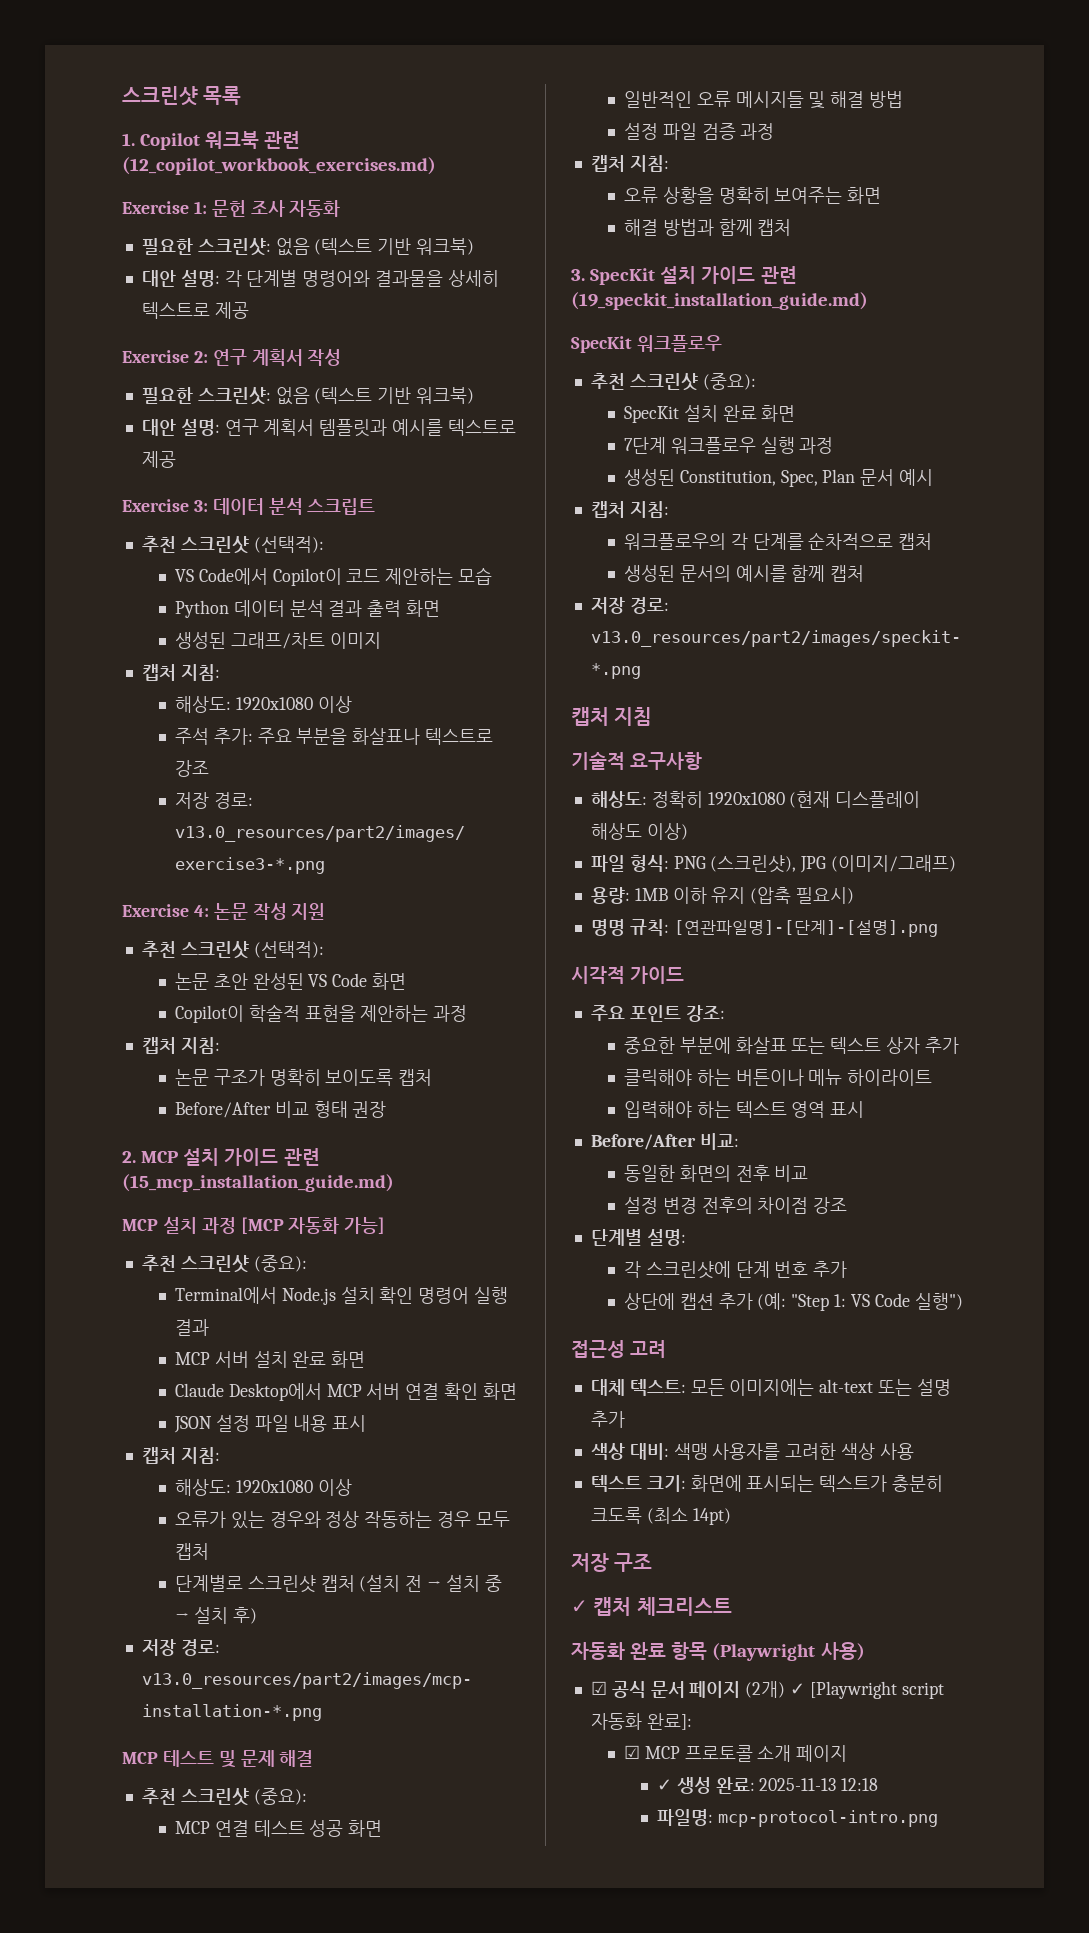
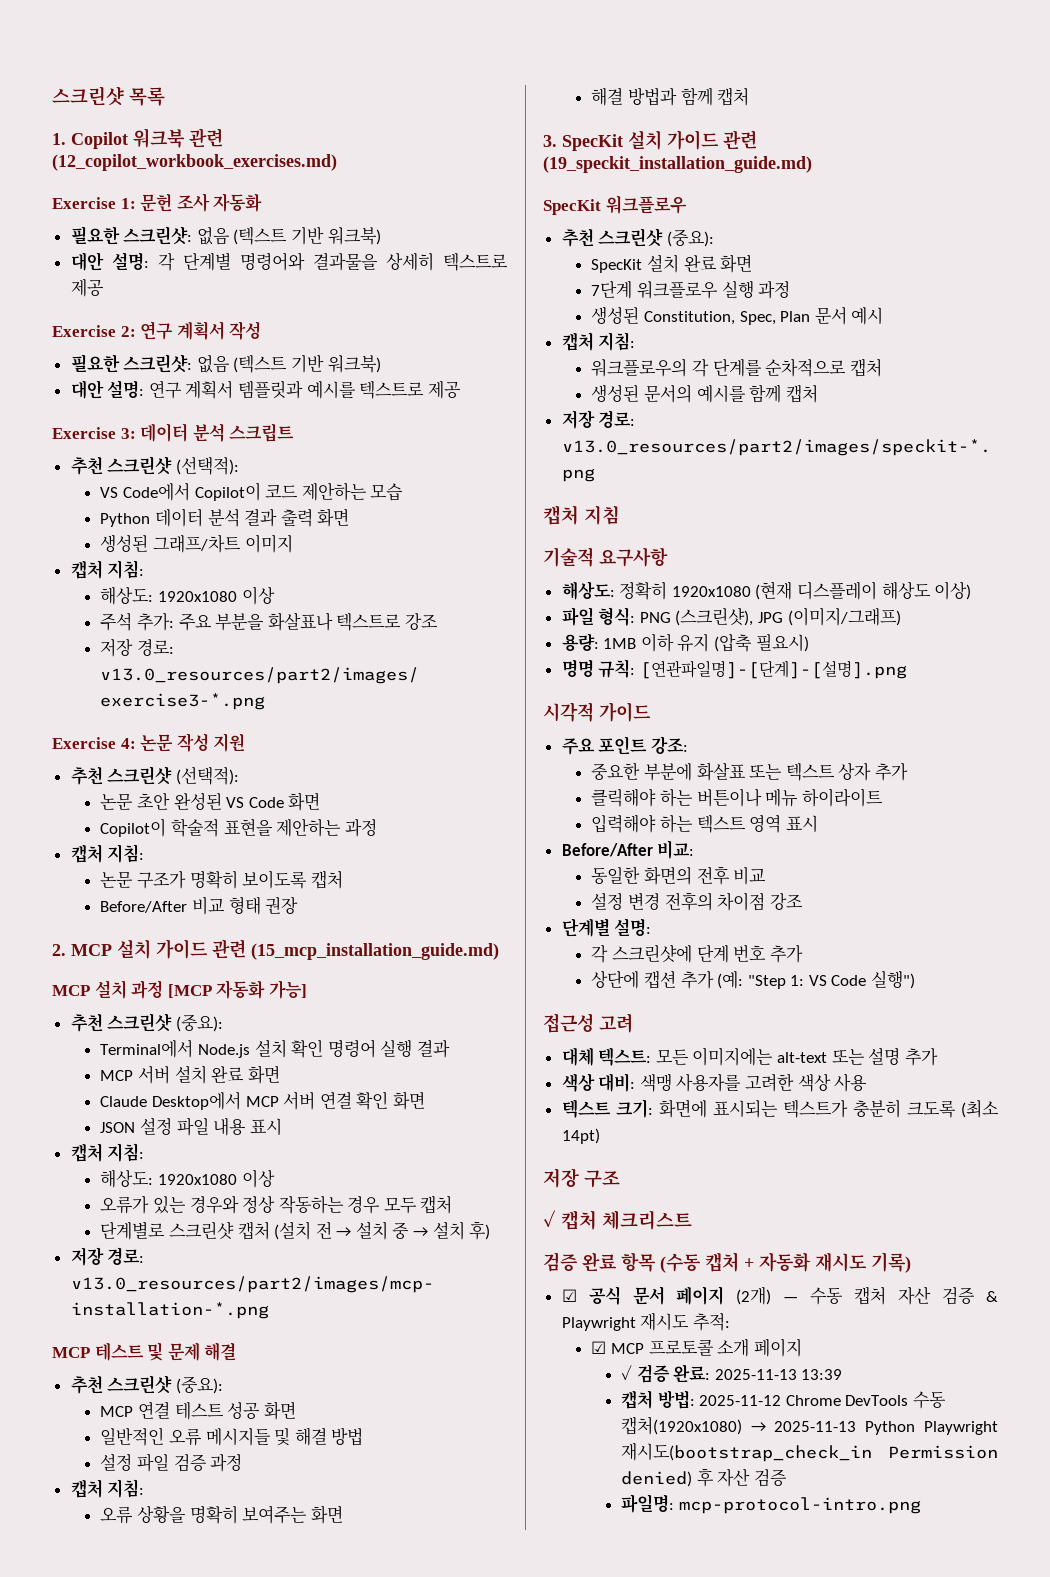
[571,1642,625,1660] 자동화 -> [543,1252,578,1272] 검증
[712,1642,865,1661] (Playwright 사용) -> [660,1252,911,1273] (수동 캡처 + 자동화 재시도 기록)
[790,1681,944,1699] [590,1713,692,1730] ✓ [Playwright script 자동화 완료]: -> [783,1286,998,1305] [561,1312,730,1331] — 수동 캡처 자산 검증 & Playwright 재시도 추적:
[676,1777,711,1794] 생성 -> [636,1364,670,1383] 검증
[841,1778,879,1791] 12:18 -> [801,1369,843,1380] [620,1390,946,1409] [620,1416,998,1435] [620,1442,998,1462] [620,1468,787,1487] 13:39 // 캡처 방법: 2025-11-12 Chrome DevTools 수동 캡처(1920x1080) → 2025-11-13 Python Playwright 재시도(bootstrap_check_in Permission denied) 후 자산 검증

